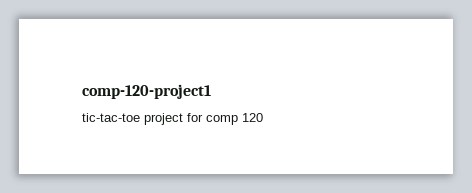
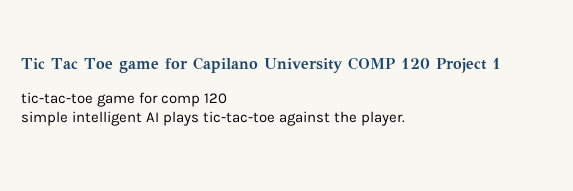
[82,84,211,99] [82,113,183,125] comp-120-project1 // tic-tac-toe project -> [21,57,501,73] [21,92,136,107] Tic Tac Toe game for Capilano University COMP 120 Project 1 // tic-tac-toe game
(263, 117) none -> [21,111,406,126] // simple intelligent AI plays tic-tac-toe against the player.

